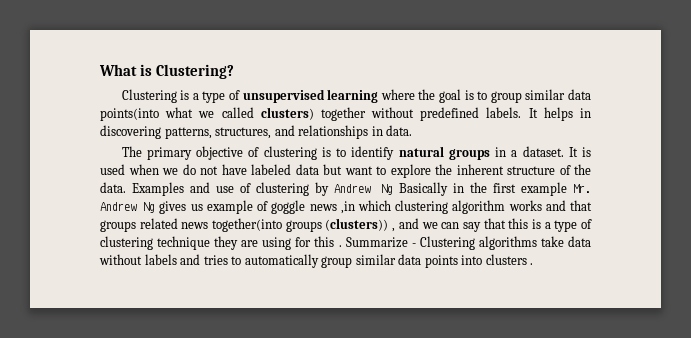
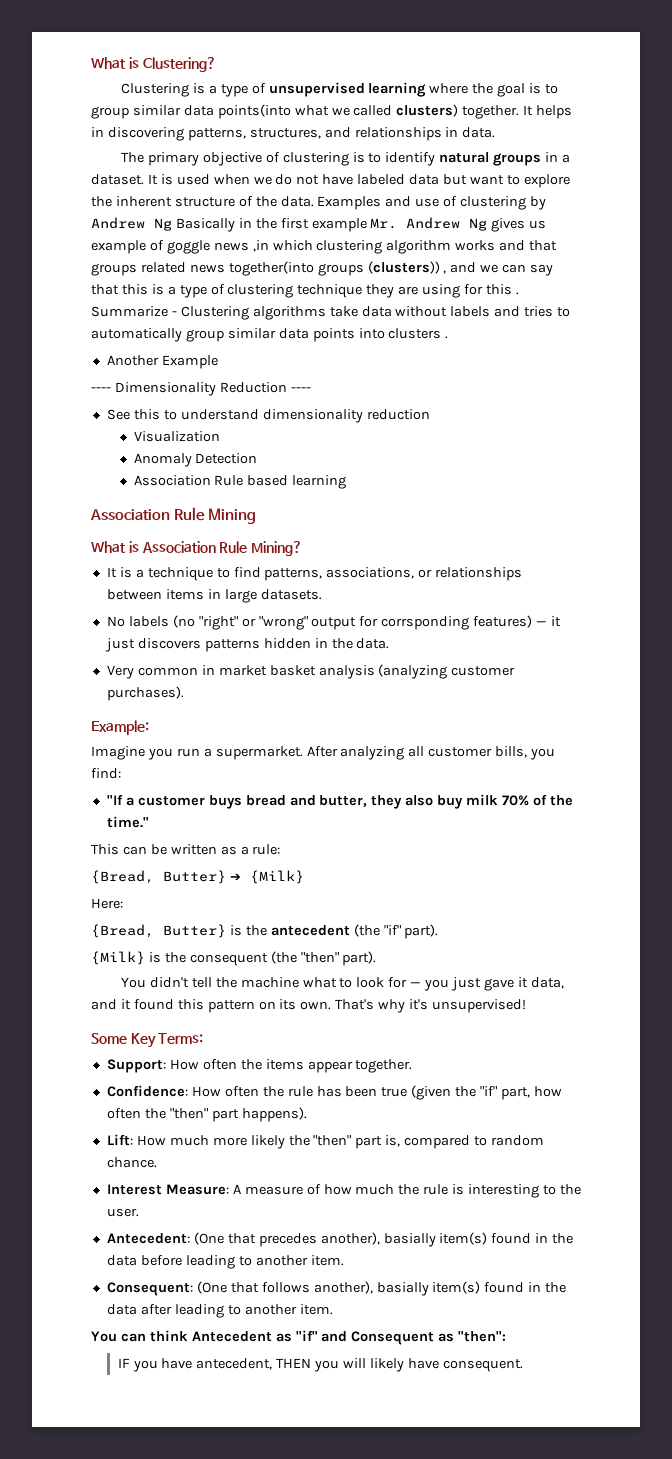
[320,107,522,121] together without predefined labels. -> [462,105,520,119] together.
(534, 264) none -> [106,355,218,369] [91,382,311,396] [106,409,430,423] [133,431,220,442] [133,453,258,467] [133,475,347,489] [90,507,256,524] [91,541,303,556] [106,567,523,581] [106,589,322,603] [106,615,562,630] [104,638,390,652] [106,664,516,679] [106,686,184,701] [91,720,149,735] [91,746,556,760] [91,768,121,779] [106,794,573,809] [106,816,149,828] [91,844,281,855] [91,870,304,884] [91,898,123,909] [91,924,439,939] [91,951,377,966] [120,977,564,991] [91,999,527,1013] [91,1033,204,1048] [106,1059,413,1073] [106,1085,562,1100] [106,1107,307,1122] [106,1134,545,1149] [106,1157,157,1168] [106,1184,581,1198] [106,1208,139,1217] [106,1232,574,1247] [106,1255,344,1269] [106,1281,567,1296] [106,1304,333,1318] [91,1330,507,1345] [117,1358,523,1372] // Another Example // ---- Dimensionality Reduction ---- // See this to understand dimensionality reduction // Visualization // Anomaly Detection // Association Rule based learning // Association Rule Mining // What is Association Rule Mining? // It is a technique to find patterns, associations, or relationships between items in large datasets. // No labels (no "right" or "wrong" output for corrsponding features) — it just discovers patterns hidden in the data. // Very common in market basket analysis (analyzing customer purchases). // Example: // Imagine you run a supermarket. After analyzing all customer bills, you find: // "If a customer buys bread and butter, they also buy milk 70% of the time." // This can be written as a rule: // {Bread, Butter} ➔ {Milk} // Here: // {Bread, Butter} is the antecedent (the "if" part). // {Milk} is the consequent (the "then" part). // You didn't tell the machine what to look for — you just gave it data, and it found this pattern on its own. That's why it's unsupervised! // Some Key Terms: // Support: How often the items appear together. // Confidence: How often the rule has been true (given the "if" part, how often the "then" part happens). // Lift: How much more likely the "then" part is, compared to random chance. // Interest Measure: A measure of how much the rule is interesting to the user. // Antecedent: (One that precedes another), basially item(s) found in the data before leading to another item. // Consequent: (One that follows another), basially item(s) found in the data after leading to another item. // You can think Antecedent as "if" and Consequent as "then": // IF you have antecedent, THEN you will likely have consequent.

